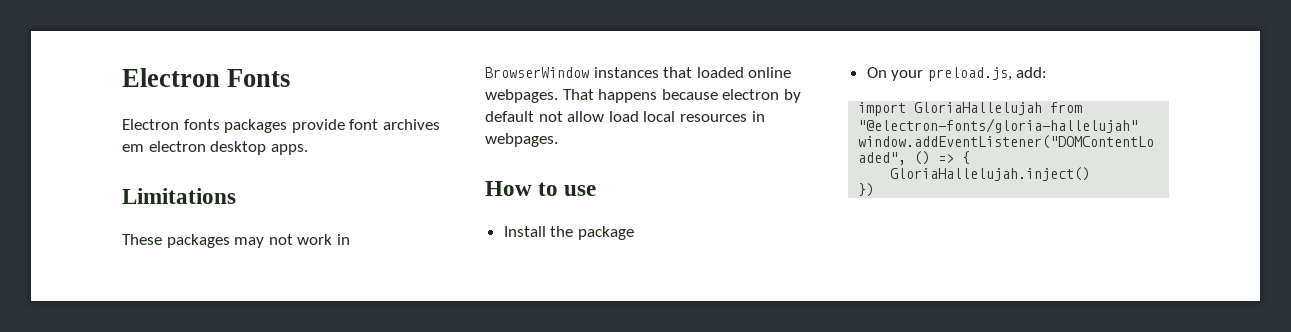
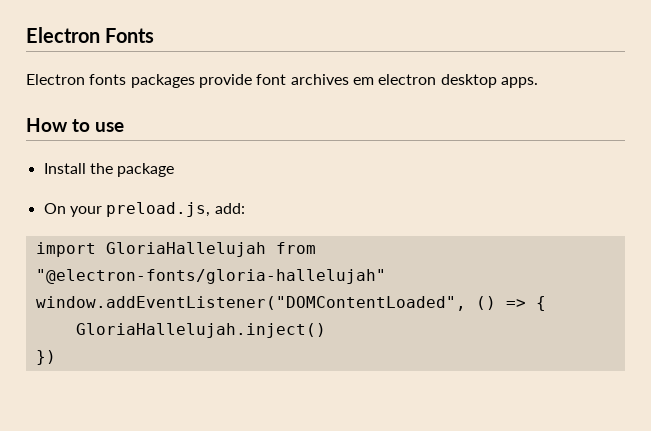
[122,188,236,204] [122,234,350,248] [485,67,792,78] [485,89,801,103] [485,111,765,122] [485,133,558,147] // Limitations // These packages may not work in BrowserWindow instances that loaded online webpages. That happens because electron by default not allow load local resources in webpages. -> (538, 82) none

